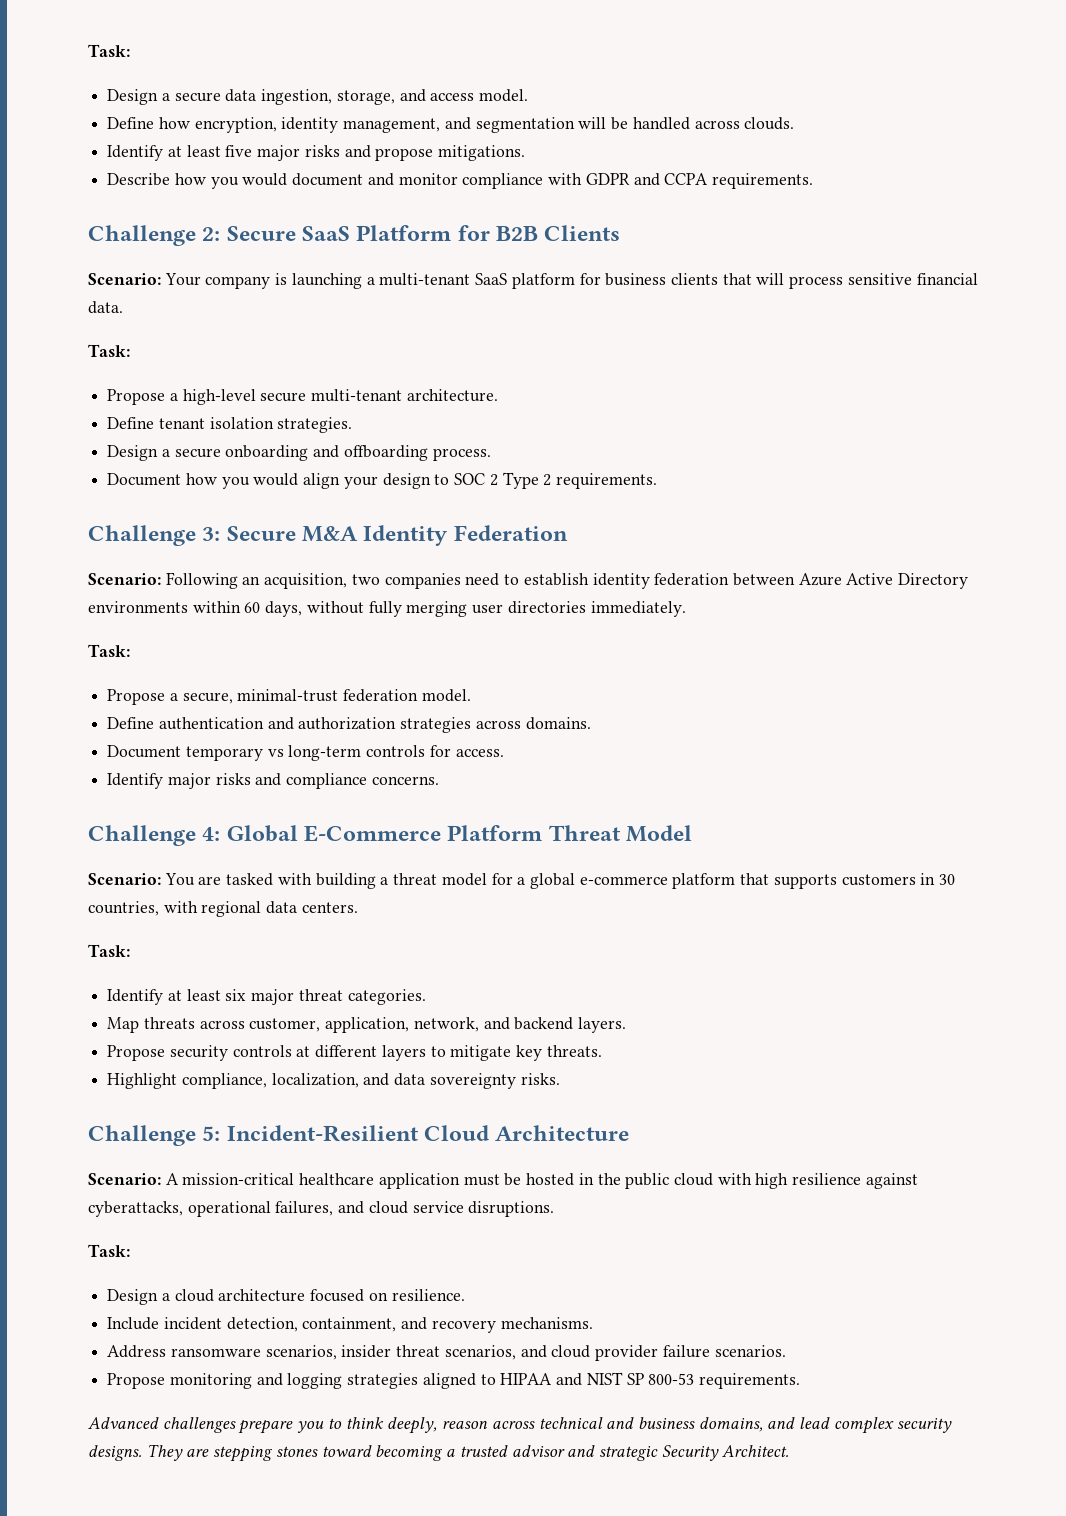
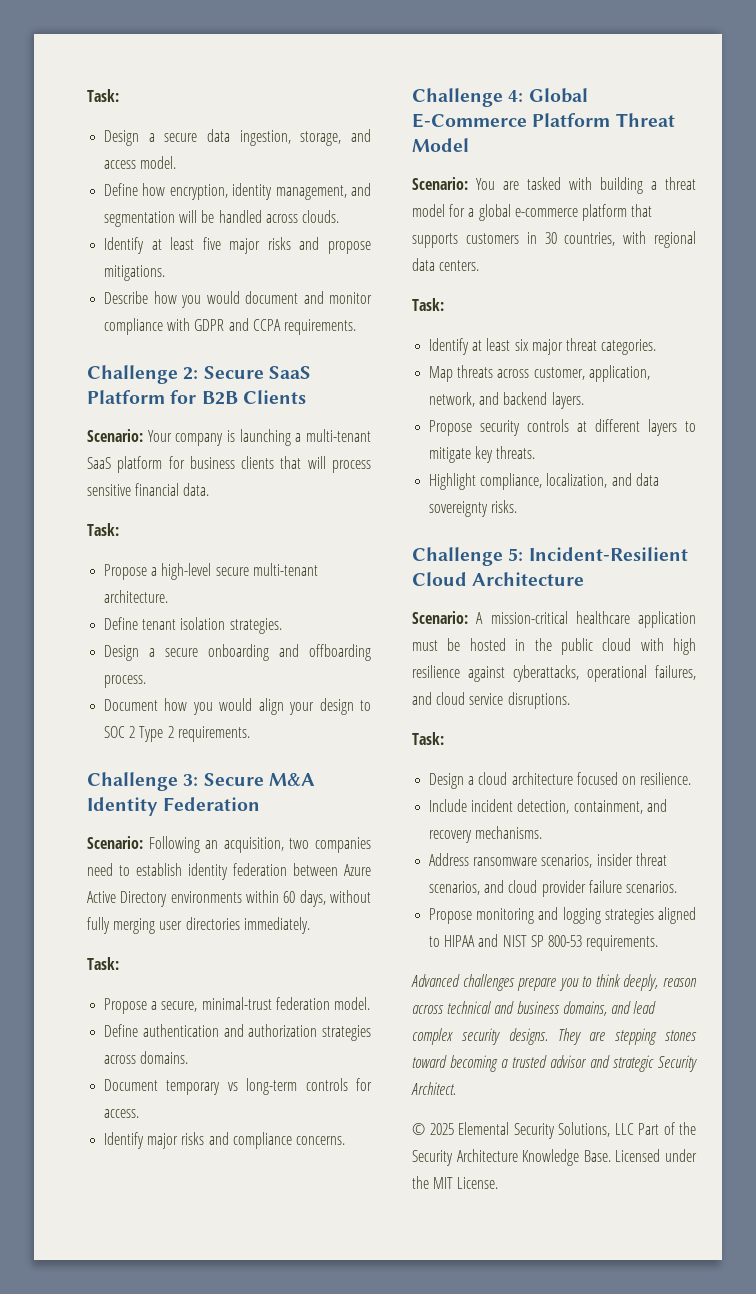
(790, 1451) none -> [412,1122,696,1139] [412,1149,697,1166] [412,1176,499,1189] // © 2025 Elemental Security Solutions, LLC Part of the Security Architecture Knowledge Base. Licensed under the MIT License.

